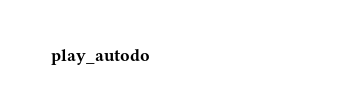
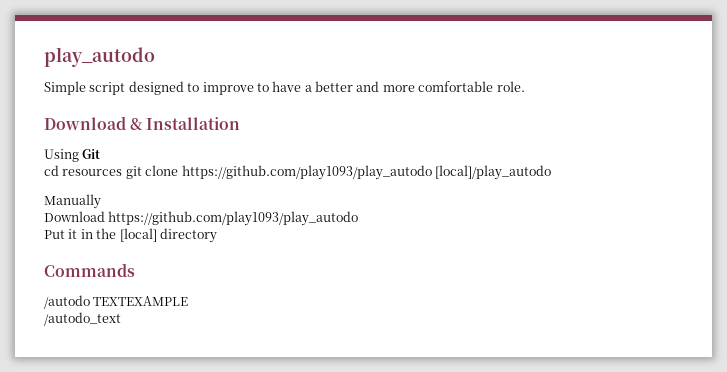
(150, 57) none -> [44,81,525,95] [44,116,241,130] [44,149,101,162] [44,165,551,180] [44,194,101,209] [44,211,359,226] [44,228,217,243] [44,263,135,277] [44,295,189,309] [44,312,121,326] // Simple script designed to improve to have a better and more comfortable role. // Download & Installation // Using Git // cd resources git clone https://github.com/play1093/play_autodo [local]/play_autodo // Manually // Download https://github.com/play1093/play_autodo // Put it in the [local] directory // Commands // /autodo TEXTEXAMPLE // /autodo_text

